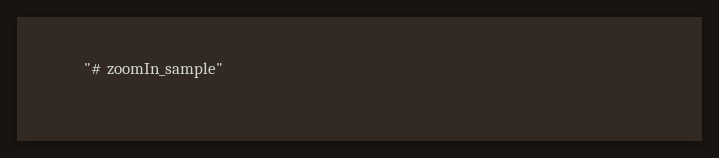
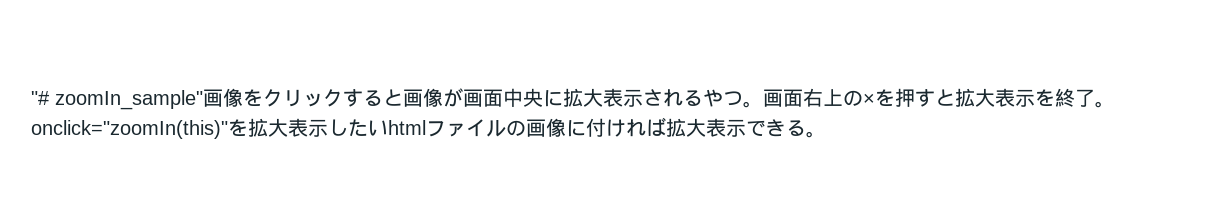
(223, 70) none -> [203,88,1115,108] [31,117,826,139] 画像をクリックすると画像が画面中央に拡大表示されるやつ。画面右上の×を押すと拡大表示を終了。onclick="zoomIn(this)"を拡大表示したいhtmlファイルの画像に付ければ拡大表示できる。

